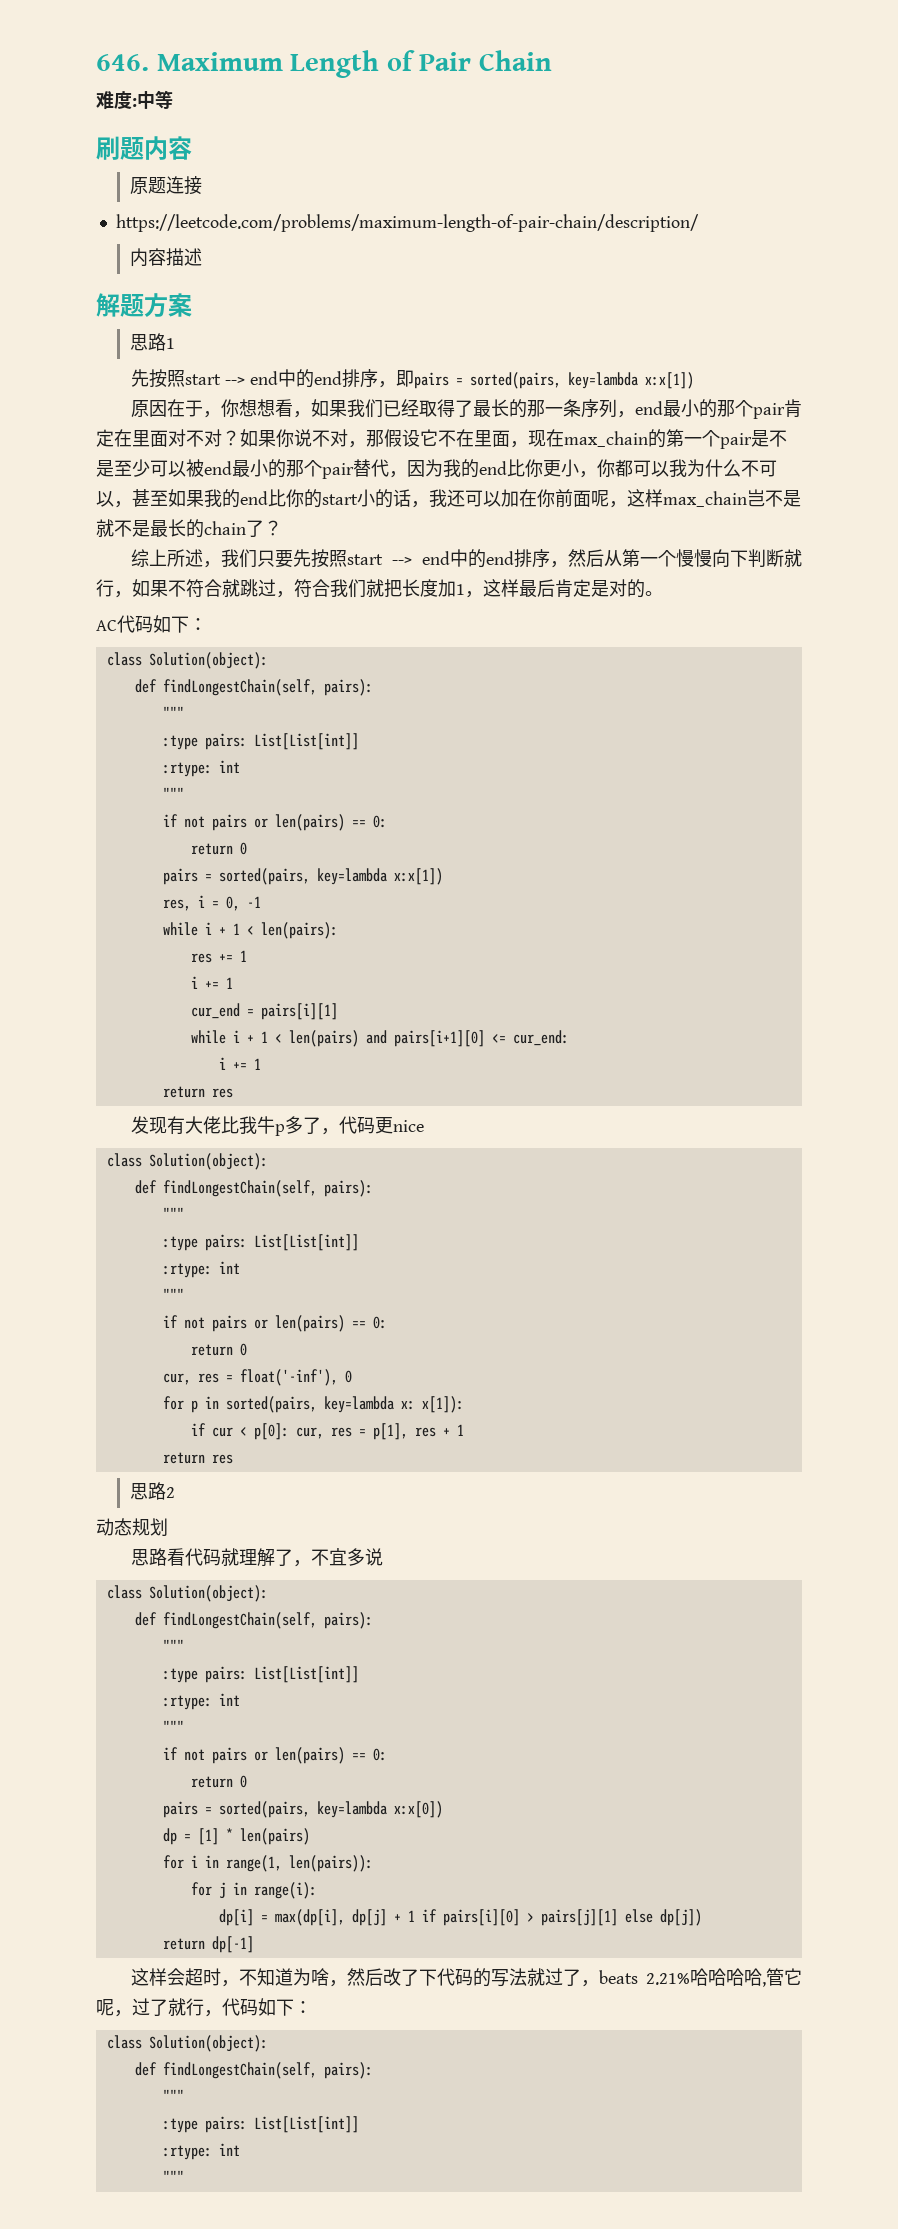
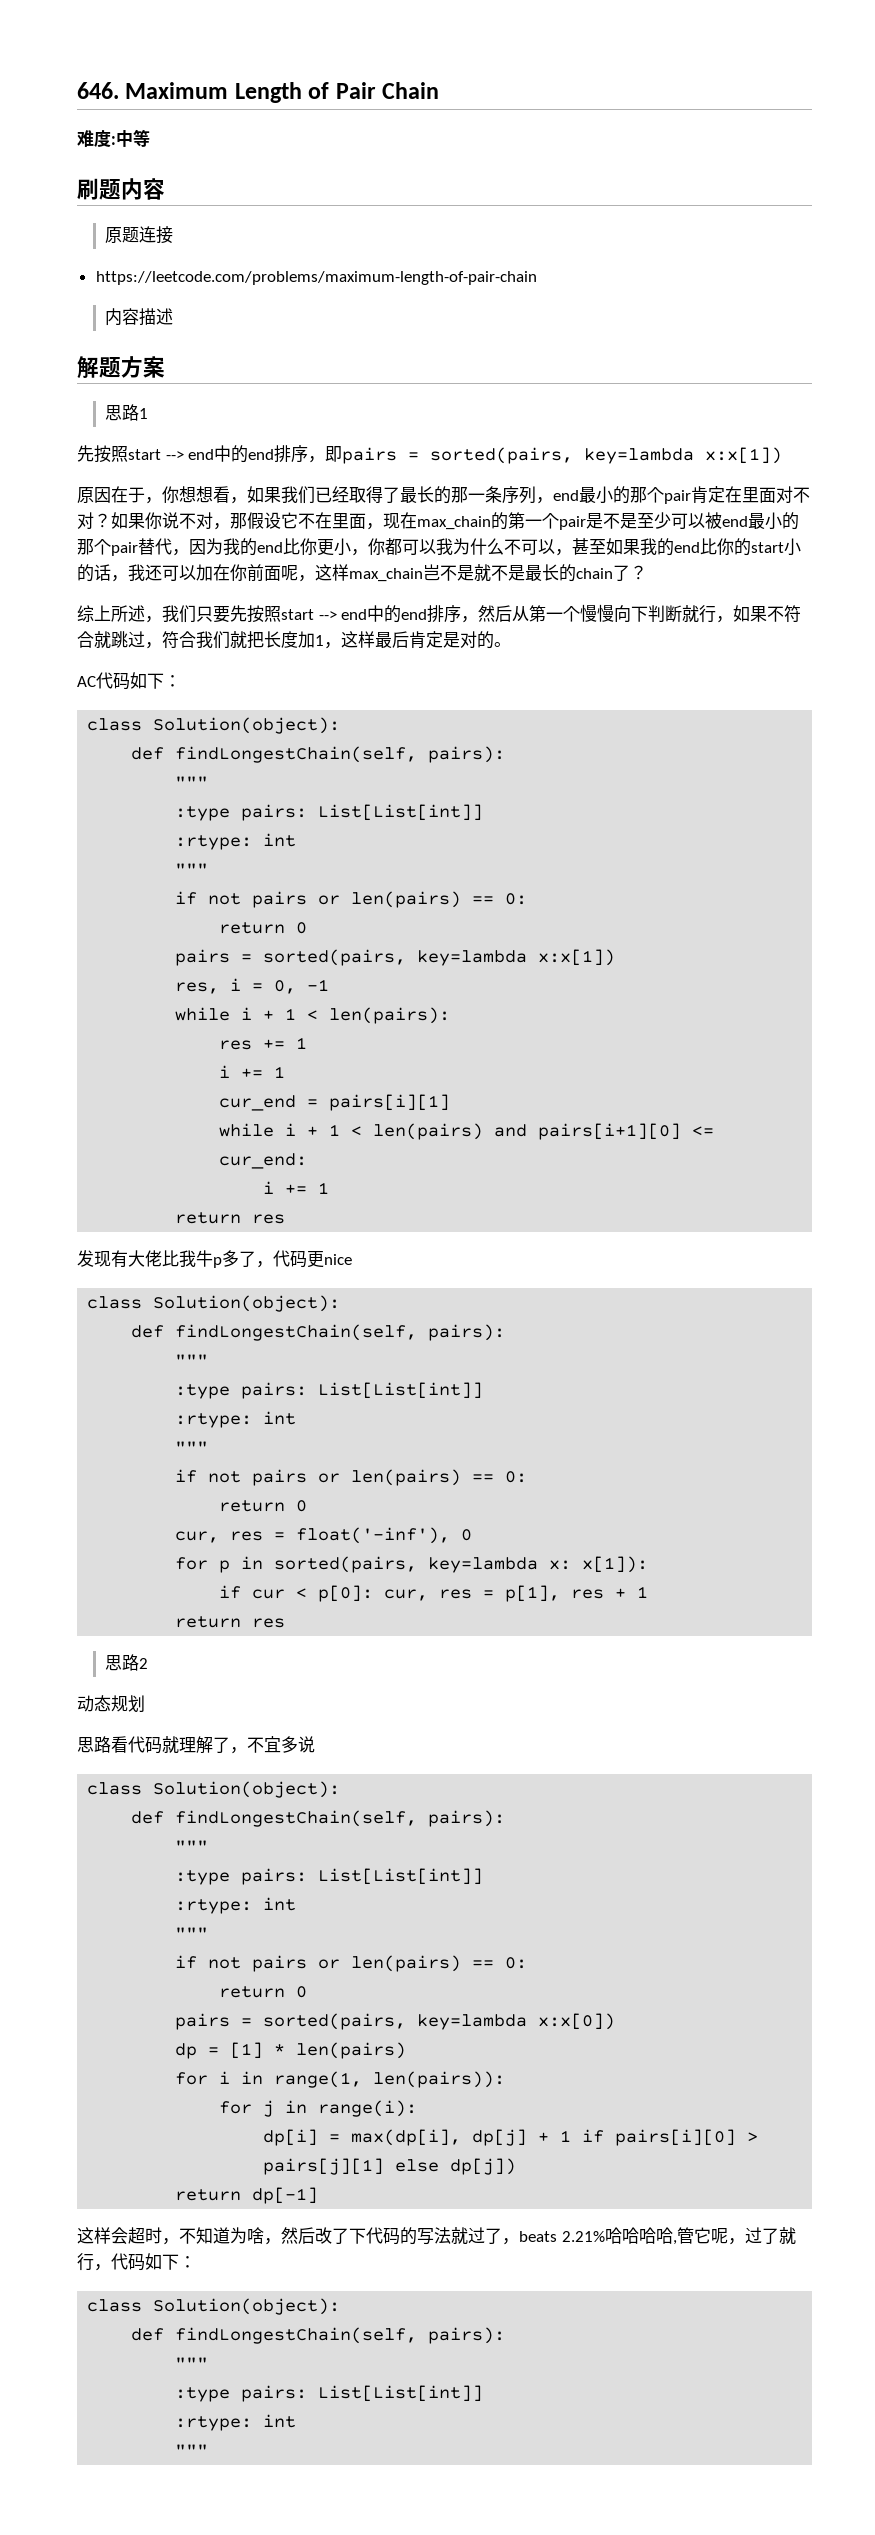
[115,214,699,232] https://leetcode.com/problems/maximum-length-of-pair-chain/description/ -> [95,271,537,285] https://leetcode.com/problems/maximum-length-of-pair-chain

